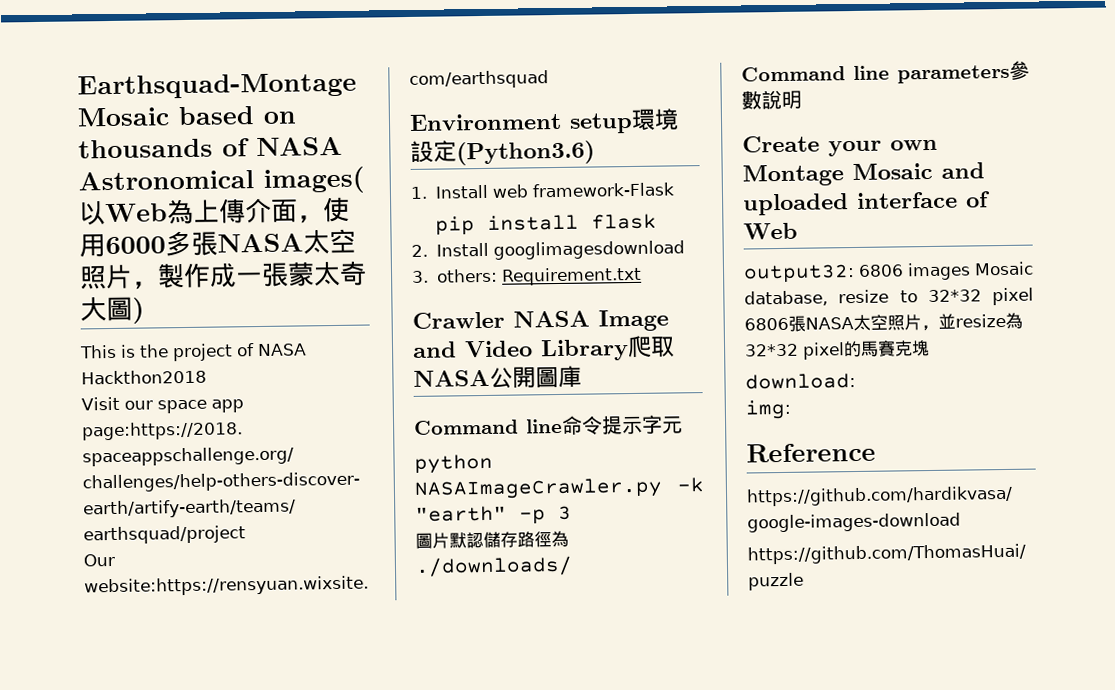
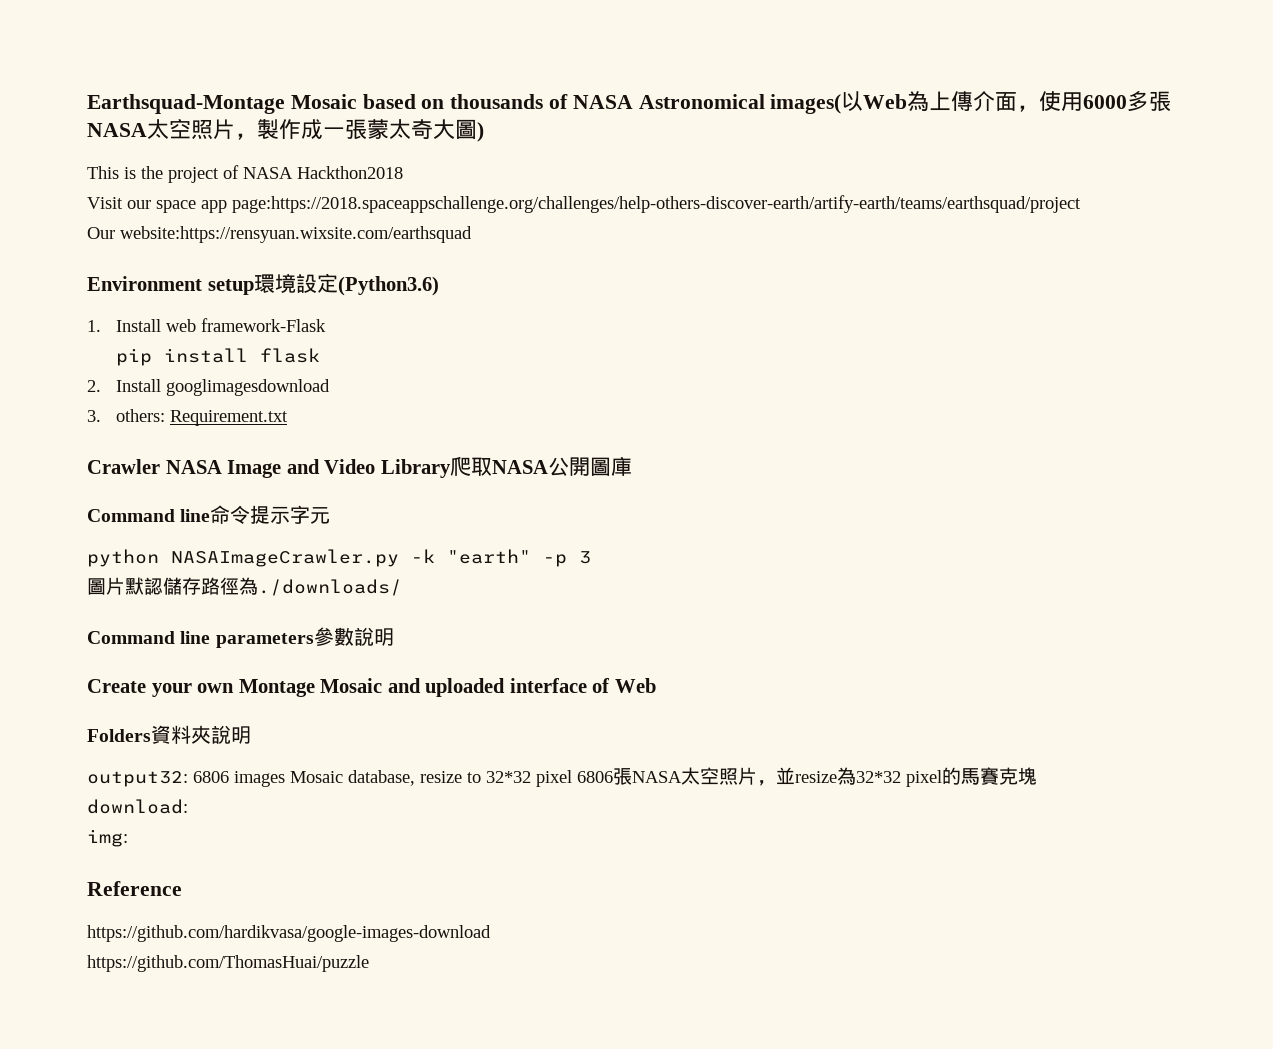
(798, 231) none -> [87,725,251,744] // Folders資料夾說明

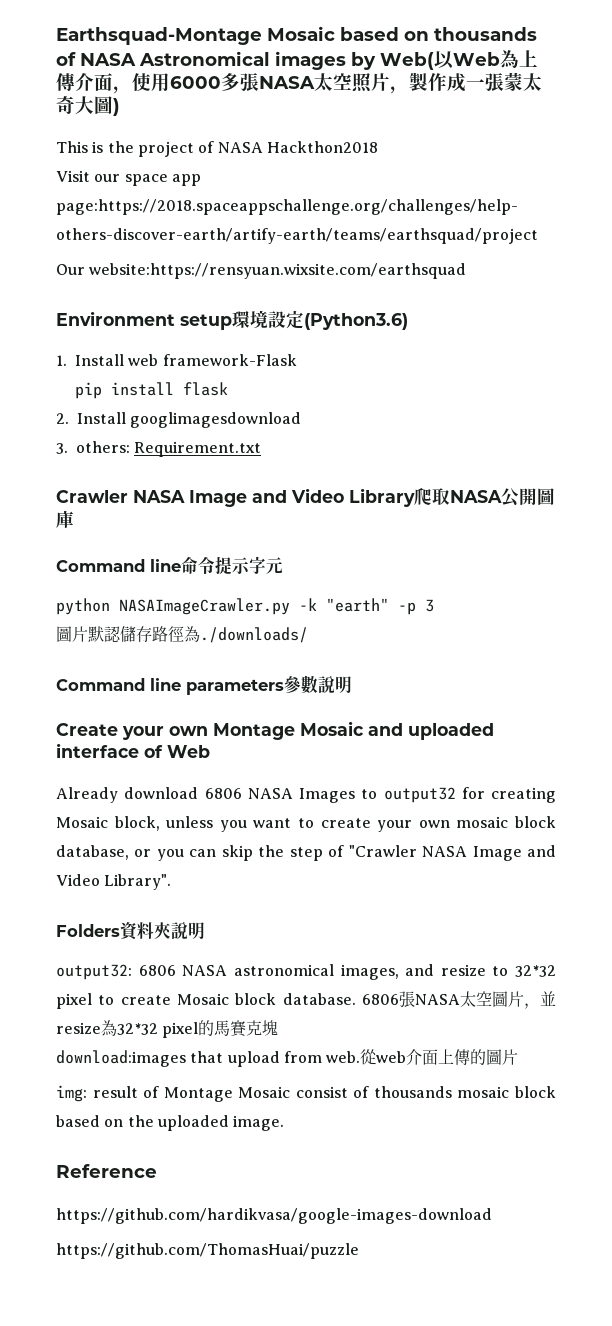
[770,94,842,114] images( -> [275,51,434,70] images by Web(
(656, 685) none -> [56,787,556,803] [56,816,557,832] [56,845,556,861] [56,874,172,890] // Already download 6806 NASA Images to output32 for creating Mosaic block, unless you want to create your own mosaic block database, or you can skip the step of "Crawler NASA Image and Video Library".
[234,770,572,787] images Mosaic database, resize to 32*32 pixel -> [182,964,556,980] [56,993,356,1009] NASA astronomical images, and resize to 32*32 pixel to create Mosaic block database.
[719,768,738,785] 照 -> [492,991,508,1007] 圖
[87,799,188,814] [87,829,128,847] download: // img: -> [56,1049,519,1067] [56,1085,556,1102] [56,1115,285,1131] download:images that upload from web.從web介面上傳的圖片 // img: result of Montage Mosaic consist of thousands mosaic block based on the uploaded image.

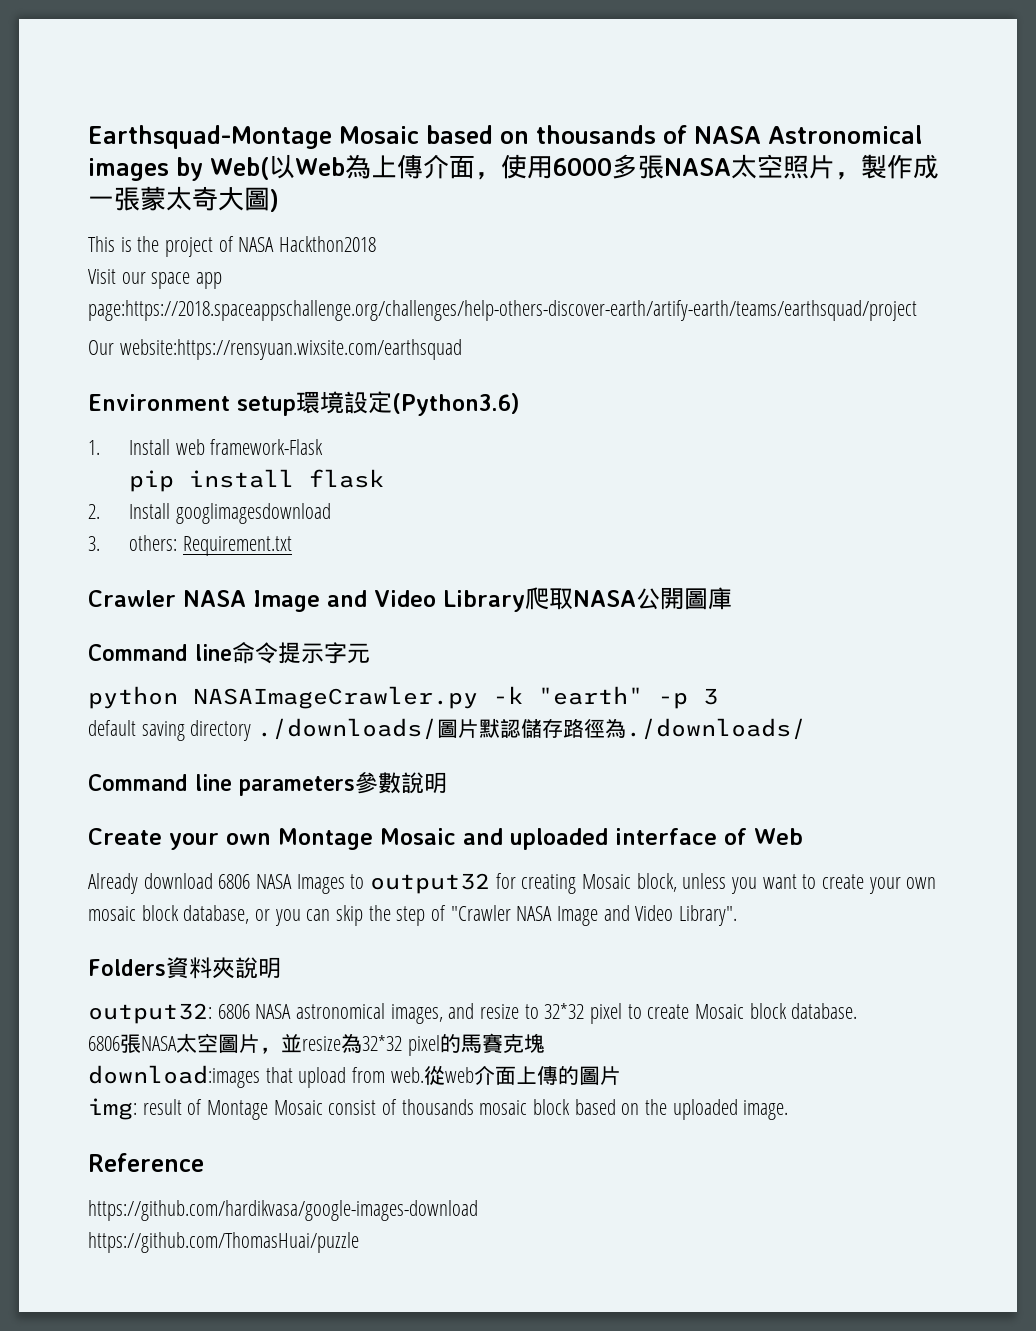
(434, 605) none -> [88,718,438,741] default saving directory ./downloads/
(356, 999) none -> (858, 1011) //

